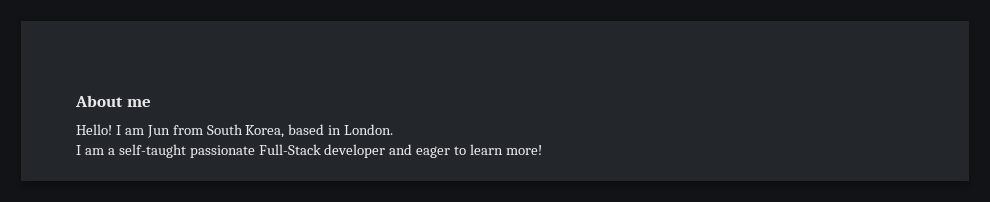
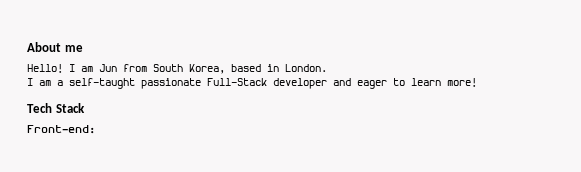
(543, 150) none -> [27,103,85,113] [27,125,95,134] // Tech Stack // Front-end:

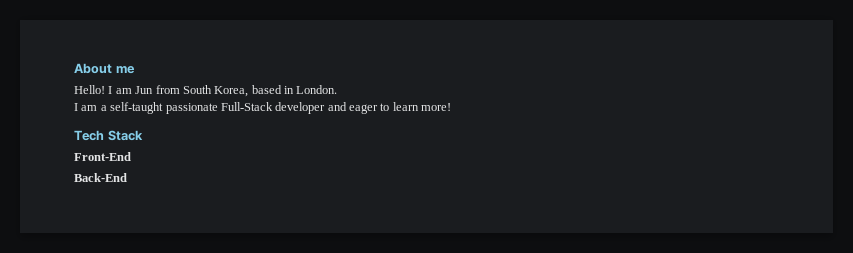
[27,125,95,134] Front-end: -> [74,152,131,161] [74,173,127,182] Front-End // Back-End

